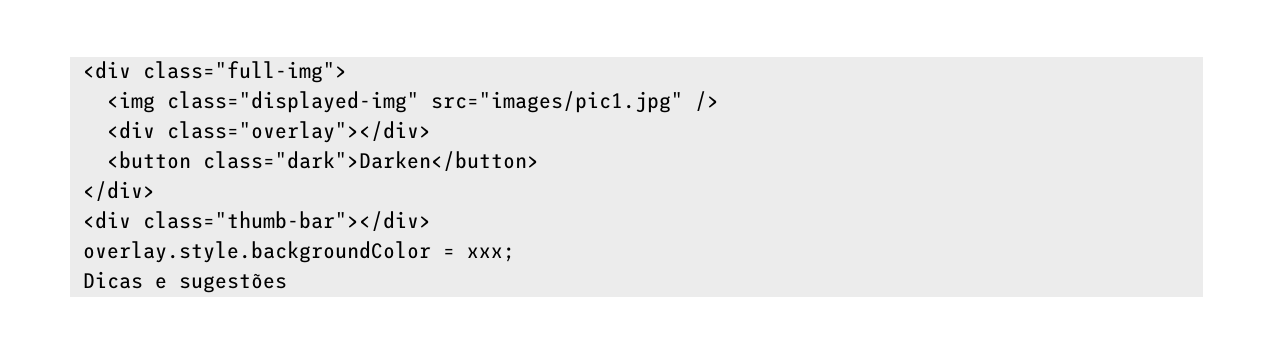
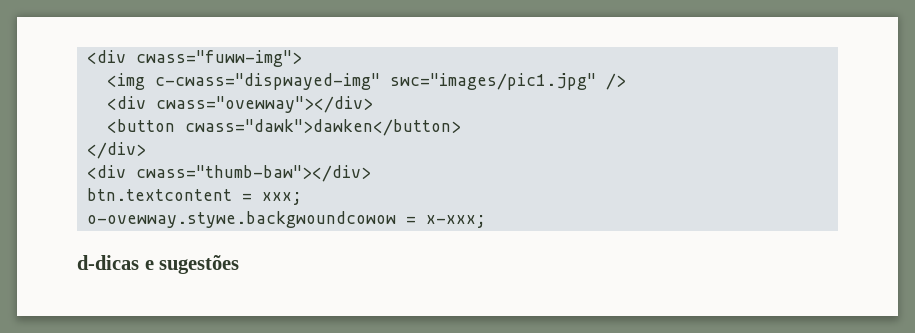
[82,61,347,83] <div class="full-img"> -> [86,50,302,67] <div cwass="fuww-img">
[166,91,683,113] class="displayed-img" src="images/pic1.jpg" -> [154,73,596,90] c-cwass="dispwayed-img" swc="images/pic1.jpg"
[166,121,431,143] class="overlay"></div> -> [155,96,373,113] cwass="ovewway"></div>
[202,151,539,171] class="dark">Darken</button> -> [184,119,461,136] cwass="dawk">dawken</button>
[142,211,431,231] [82,241,431,263] class="thumb-bar"></div> // overlay.style.backgroundColor -> [135,165,371,182] [86,188,232,201] cwass="thumb-baw"></div> // btn.textcontent
[82,271,143,289] Dicas -> [86,211,486,228] [77,255,139,270] o-ovewway.stywe.backgwoundcowow = x-xxx; // d-dicas

